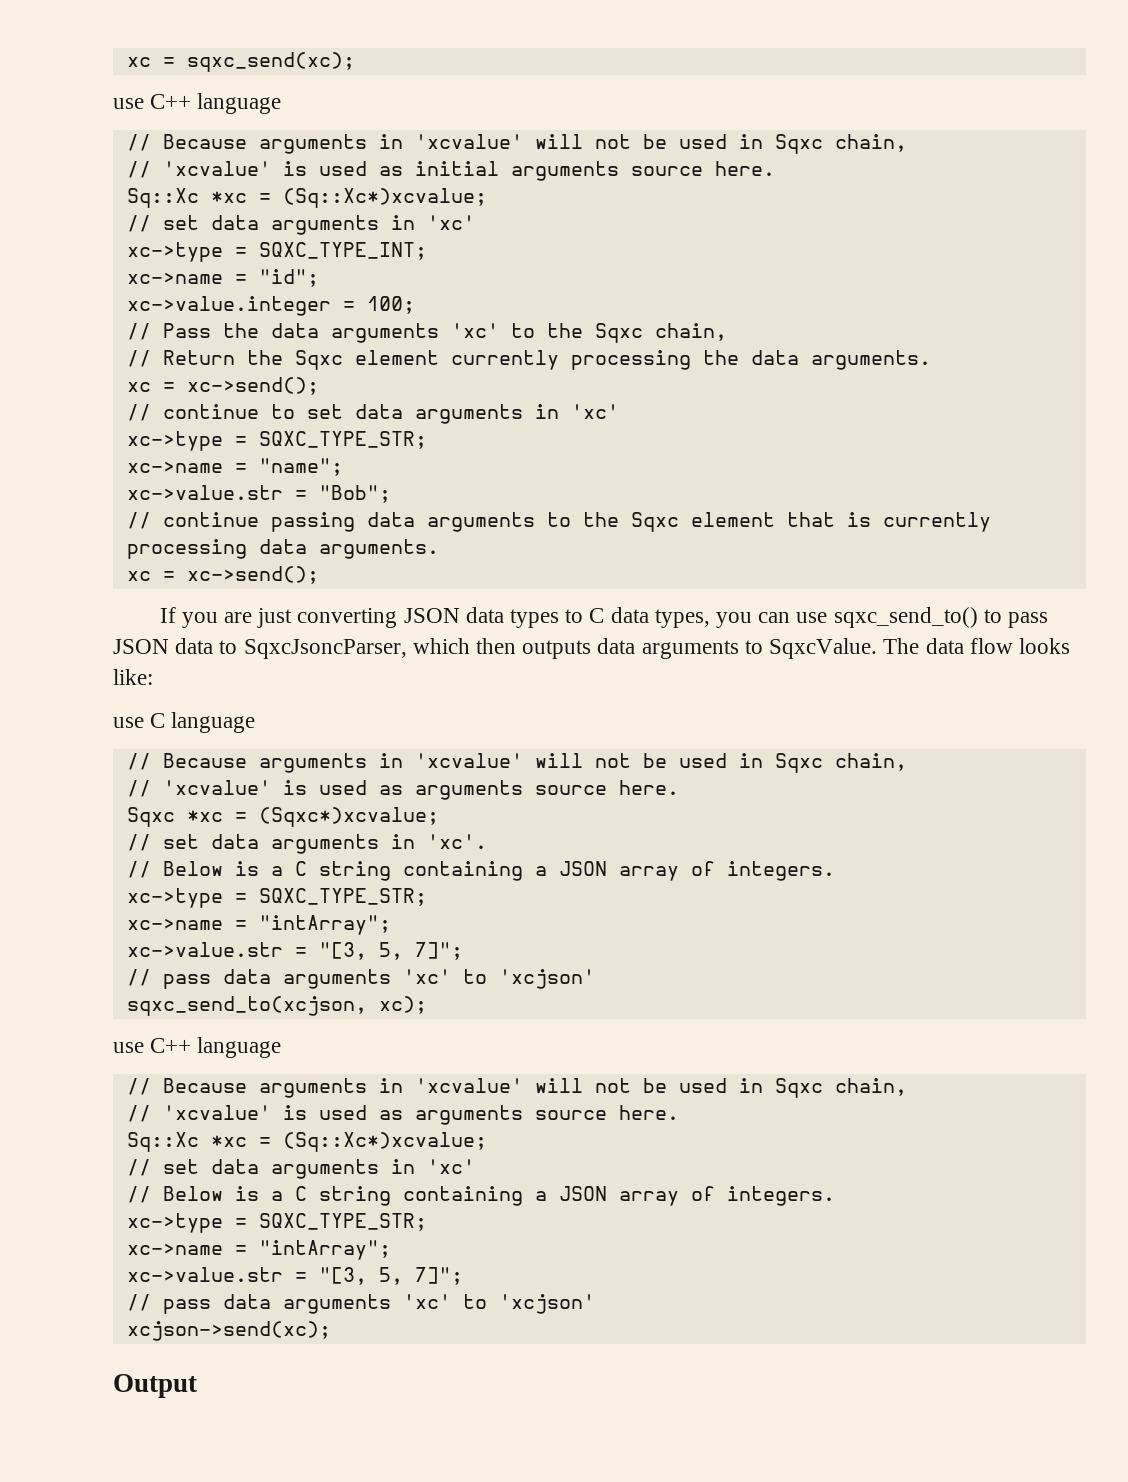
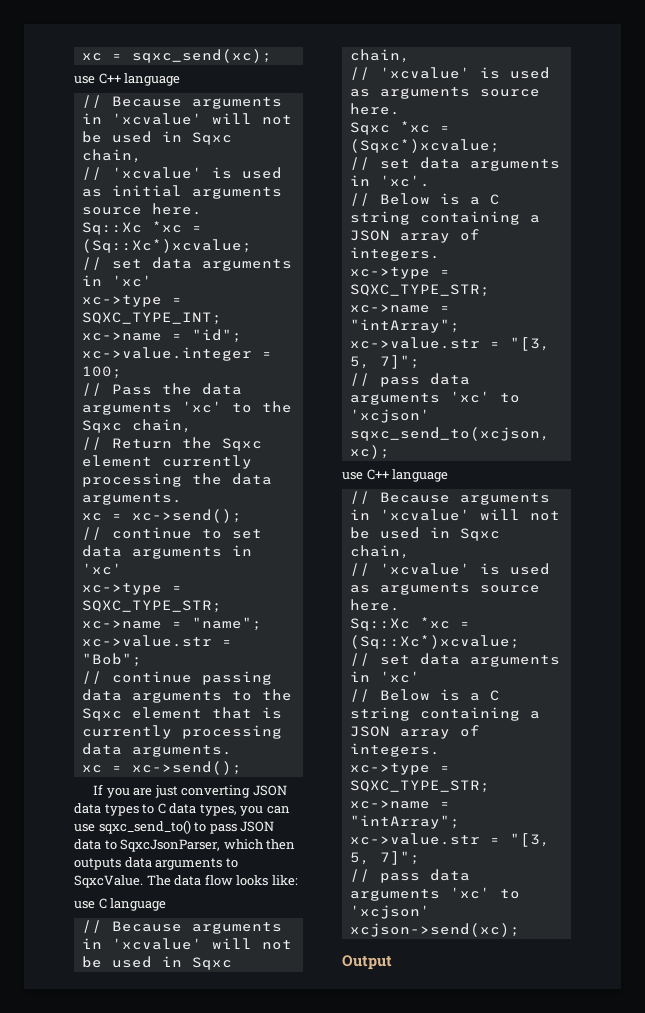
[243,639,407,659] SqxcJsoncParser, -> [120,839,221,852] SqxcJsonParser,

